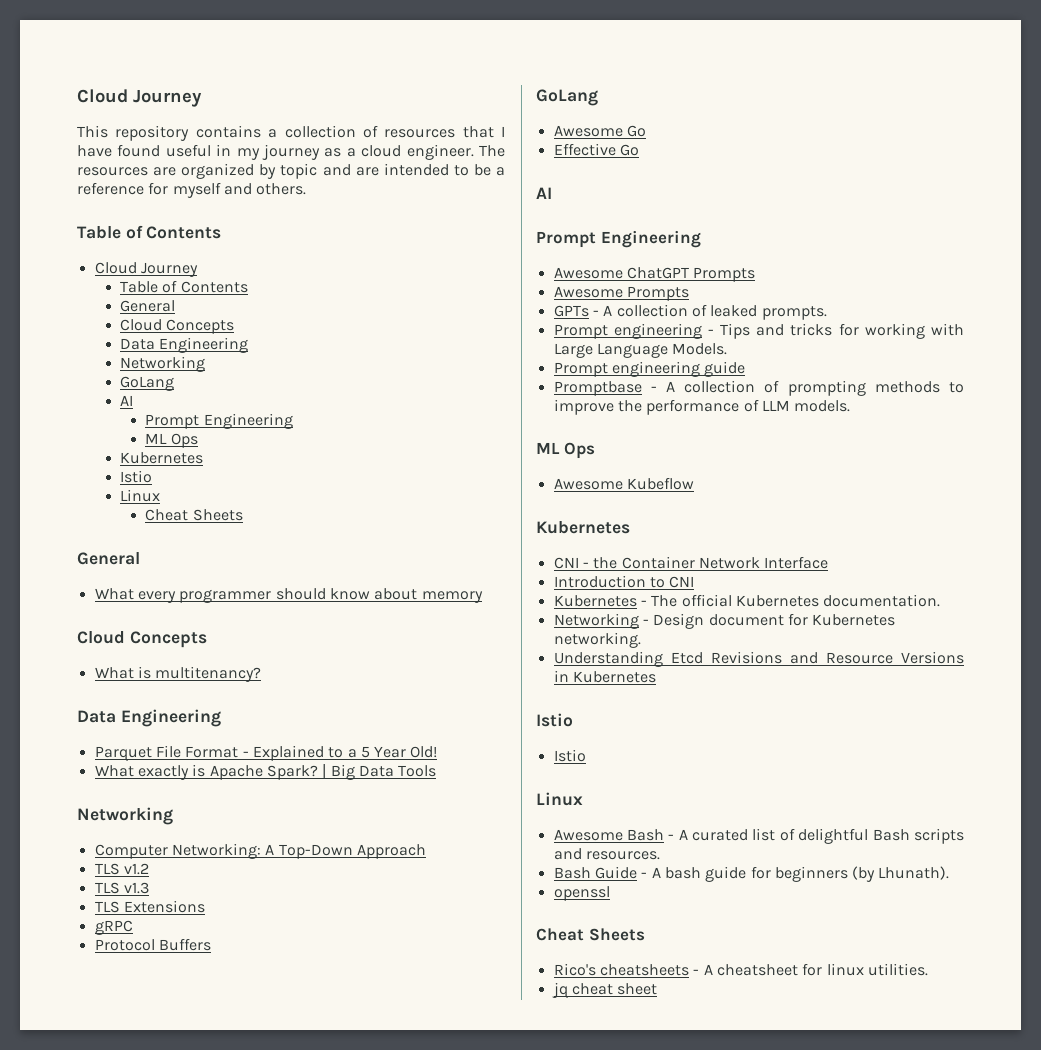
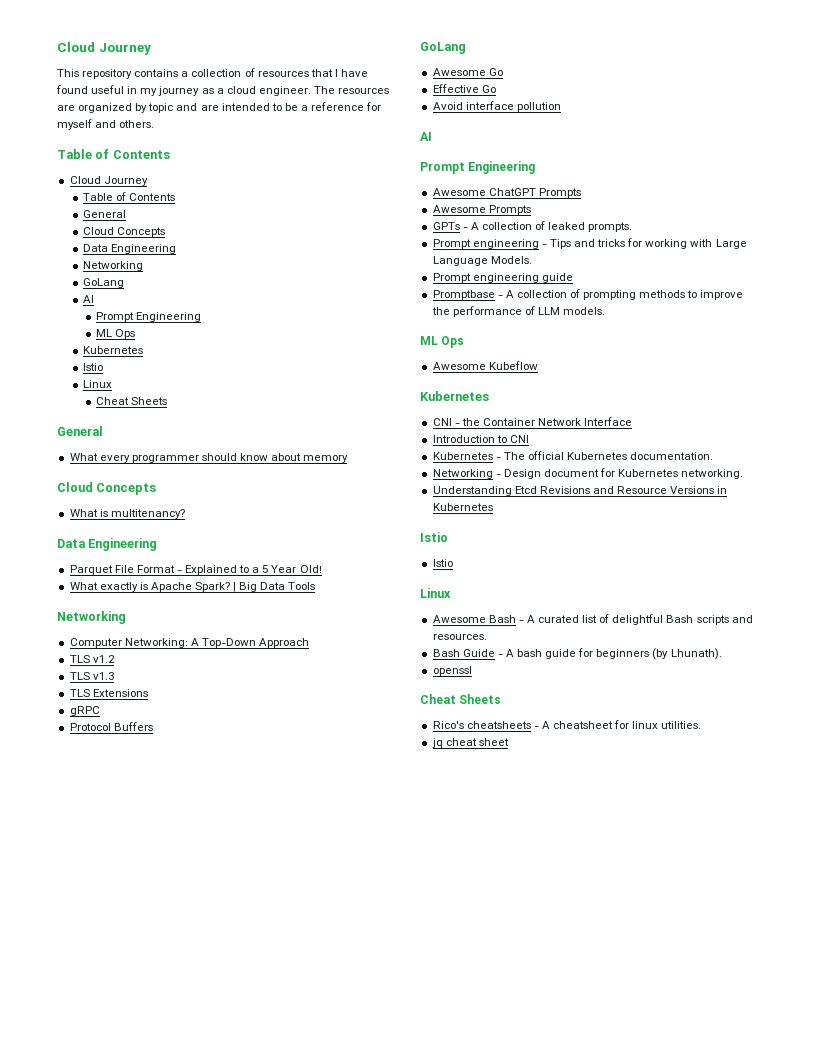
(639, 150) none -> [432,101,561,112] // Avoid interface pollution

